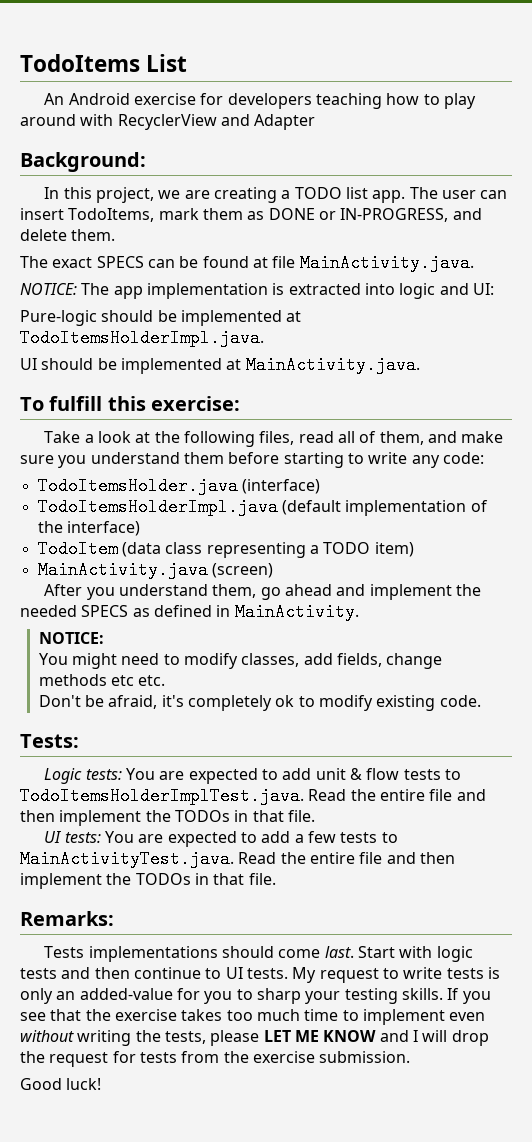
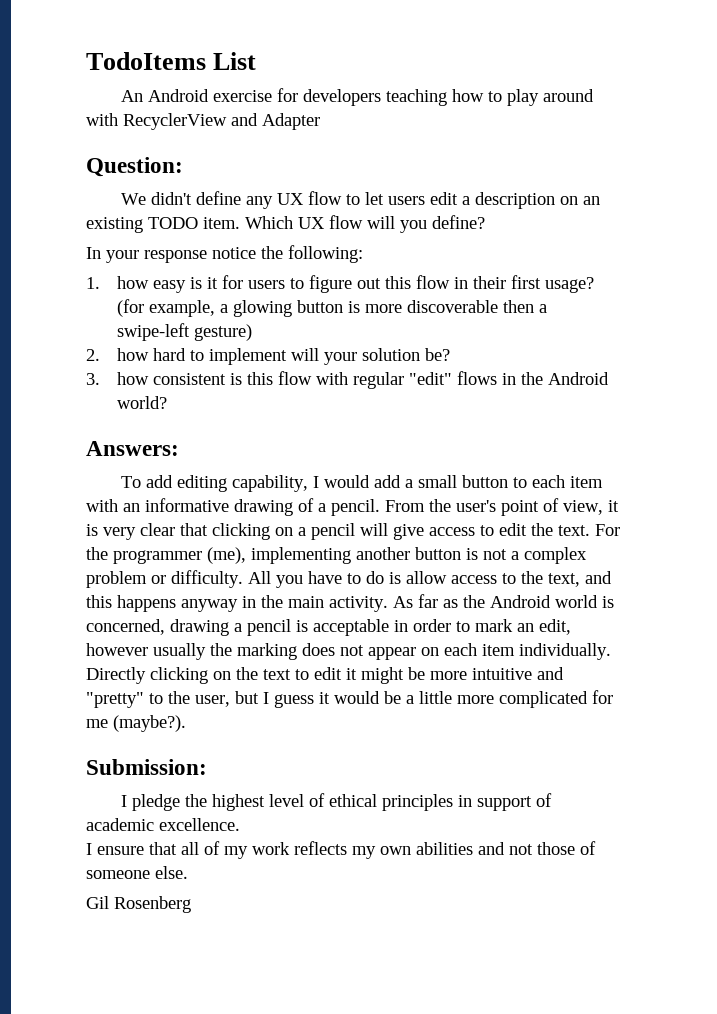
[20,152,146,172] [44,187,508,203] [20,208,482,222] [20,229,116,241] [20,254,474,272] [20,283,494,299] [20,310,302,326] [20,329,264,347] [20,356,420,374] [20,396,241,411] [44,431,504,447] [20,452,484,468] [37,477,320,495] [37,498,488,516] [37,521,140,536] [37,540,414,558] [37,561,273,579] [44,584,481,600] [20,603,359,621] [38,632,104,644] [38,653,443,669] [38,674,166,686] [38,695,481,711] [20,734,79,748] [44,768,461,784] [20,787,486,805] [20,810,315,826] [44,831,398,847] [20,850,455,868] [20,873,276,889] [20,911,114,926] [44,946,473,962] [20,967,500,983] [20,988,491,1004] [20,1009,486,1025] [20,1030,489,1046] [20,1051,411,1067] [20,1078,102,1090] Background: // In this project, we are creating a TODO list app. The user can insert TodoItems, mark them as DONE or IN-PROGRESS, and delete them. // The exact SPECS can be found at file MainActivity.java. // NOTICE: The app implementation is extracted into logic and UI: // Pure-logic should be implemented at TodoItemsHolderImpl.java. // UI should be implemented at MainActivity.java. // To fulfill this exercise: // Take a look at the following files, read all of them, and make sure you understand them before starting to write any code: // TodoItemsHolder.java (interface) // TodoItemsHolderImpl.java (default implementation of the interface) // TodoItem (data class representing a TODO item) // MainActivity.java (screen) // After you understand them, go ahead and implement the needed SPECS as defined in MainActivity. // NOTICE: // You might need to modify classes, add fields, change methods etc etc. // Don't be afraid, it's completely ok to modify existing code. // Tests: // Logic tests: You are expected to add unit & flow tests to TodoItemsHolderImplTest.java. Read the entire file and then implement the TODOs in that file. // UI tests: You are expected to add a few tests to MainActivityTest.java. Read the entire file and then implement the TODOs in that file. // Remarks: // Tests implementations should come last. Start with logic tests and then continue to UI tests. My request to write tests is only an added-value for you to sharp your testing skills. If you see that the exercise takes too much time to implement even without writing the tests, please LET ME KNOW and I will drop the request for tests from the exercise submission. // Good luck! -> [86,157,183,177] [121,191,601,209] [86,215,485,233] [86,245,363,263] [86,275,595,293] [117,299,548,317] [117,323,253,341] [86,348,451,365] [86,371,610,389] [117,396,168,409] [86,441,179,456] [121,475,604,492] [86,498,619,516] [86,523,620,540] [86,547,587,564] [86,570,612,588] [86,594,614,612] [86,619,571,636] [86,643,611,660] [86,667,564,684] [86,690,613,708] [86,715,186,732] [86,759,207,775] [121,793,553,811] [86,818,240,831] [86,841,596,859] [86,866,188,879] [86,896,191,913] Question: // We didn't define any UX flow to let users edit a description on an existing TODO item. Which UX flow will you define? // In your response notice the following: // 1. how easy is it for users to figure out this flow in their first usage? (for example, a glowing button is more discoverable then a swipe-left gesture) // 2. how hard to implement will your solution be? // 3. how consistent is this flow with regular "edit" flows in the Android world? // Answers: // To add editing capability, I would add a small button to each item with an informative drawing of a pencil. From the user's point of view, it is very clear that clicking on a pencil will give access to edit the text. For the programmer (me), implementing another button is not a complex problem or difficulty. All you have to do is allow access to the text, and this happens anyway in the main activity. As far as the Android world is concerned, drawing a pencil is acceptable in order to mark an edit, however usually the marking does not appear on each item individually. Directly clicking on the text to edit it might be more intuitive and "pretty" to the user, but I guess it would be a little more complicated for me (maybe?). // Submission: // I pledge the highest level of ethical principles in support of academic excellence. // I ensure that all of my work reflects my own abilities and not those of someone else. // Gil Rosenberg

